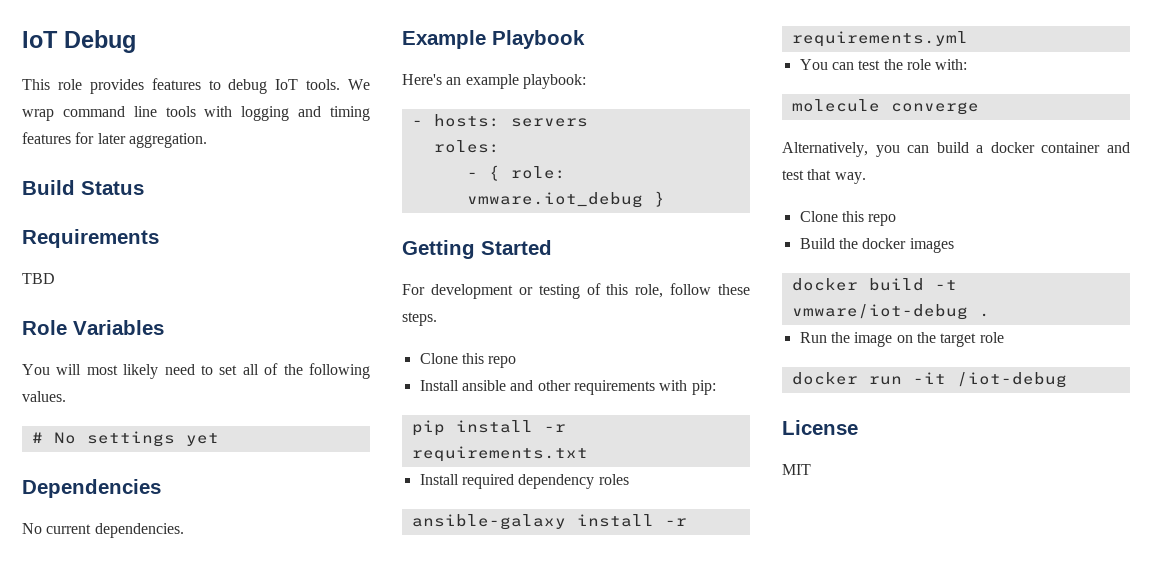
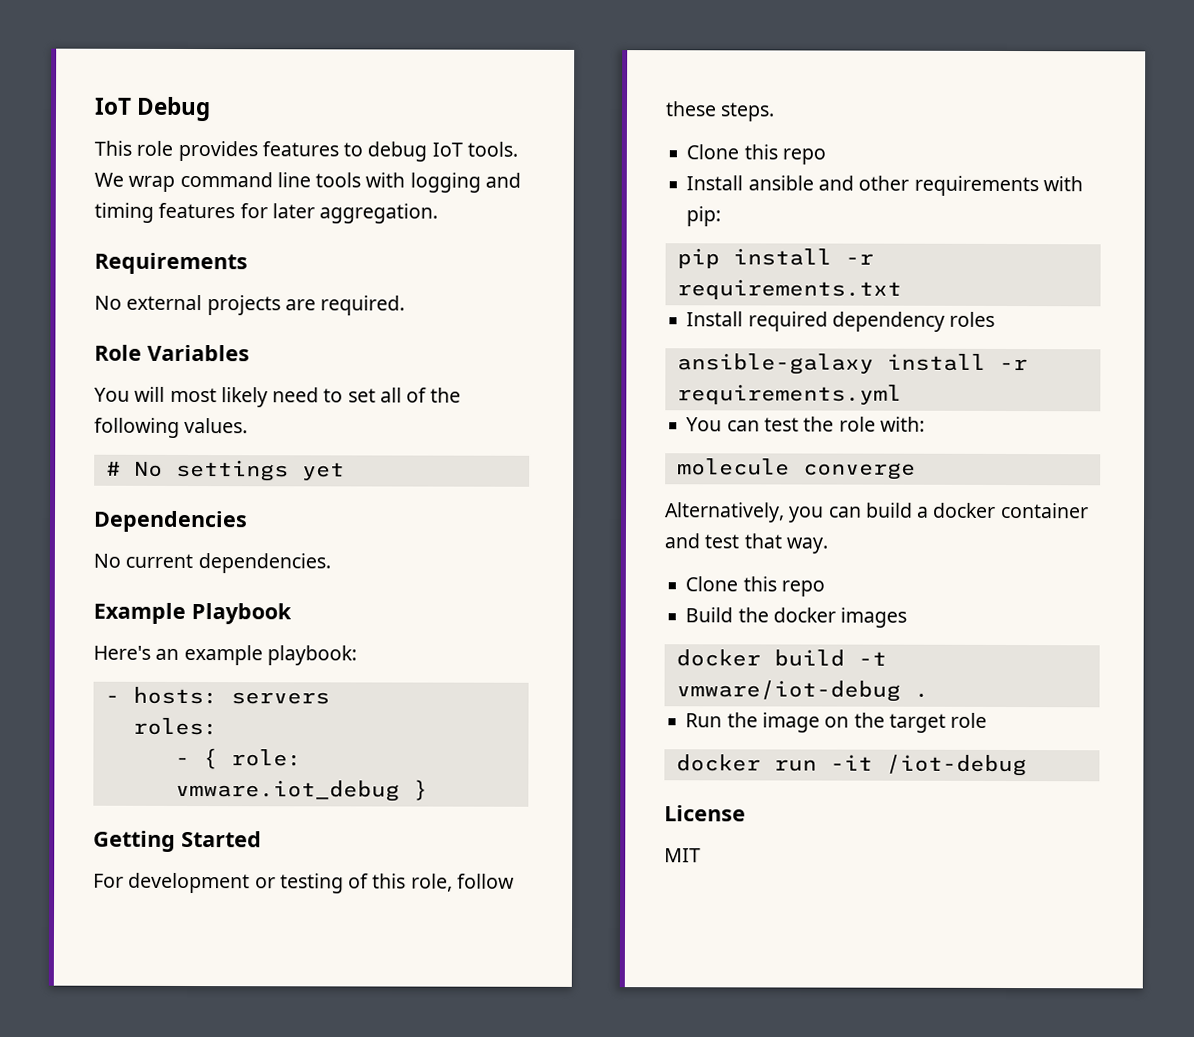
[22,180,144,195] // Build Status -> (439, 213) none
[22,273,55,284] TBD -> [94,294,406,316] No external projects are required.

